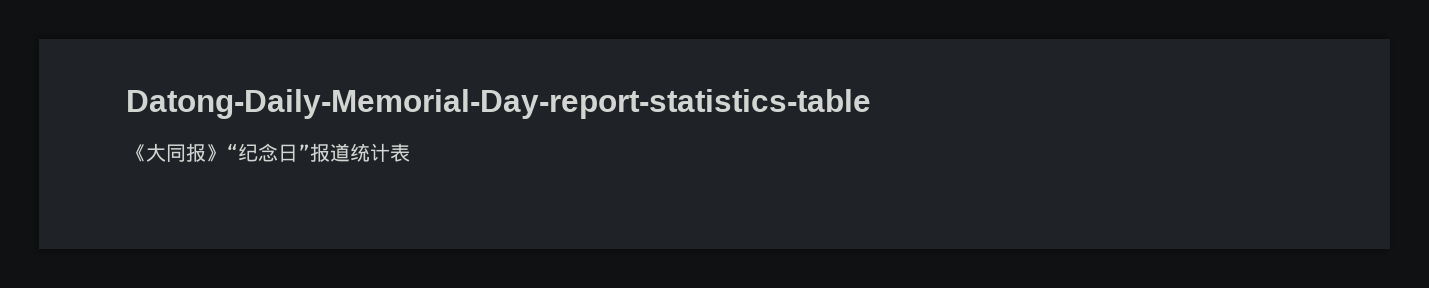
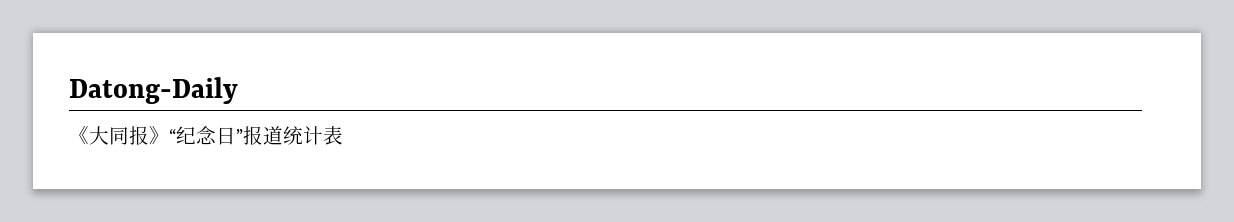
[126,89,871,119] Datong-Daily-Memorial-Day-report-statistics-table -> [69,77,238,104] Datong-Daily

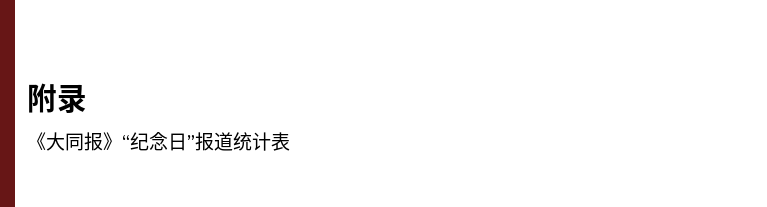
[69,77,238,104] Datong-Daily -> [27,83,87,113] 附录

